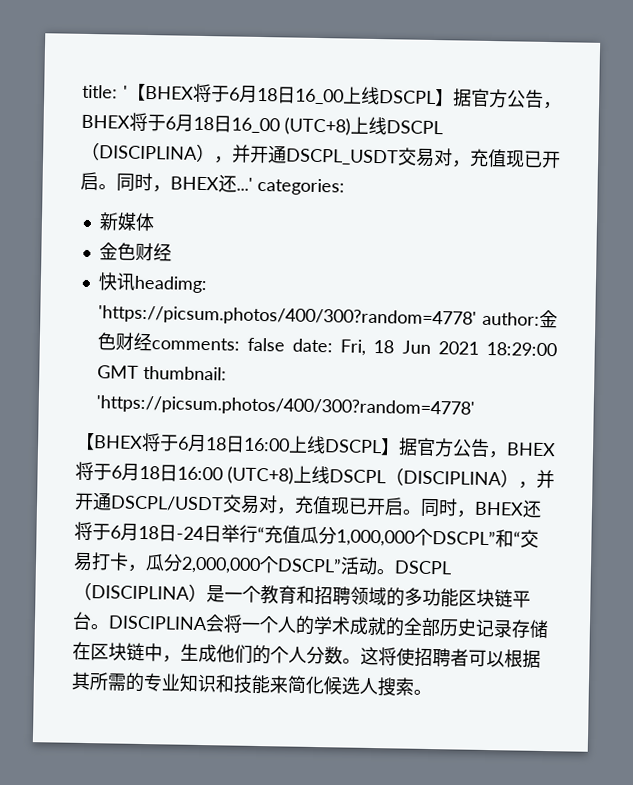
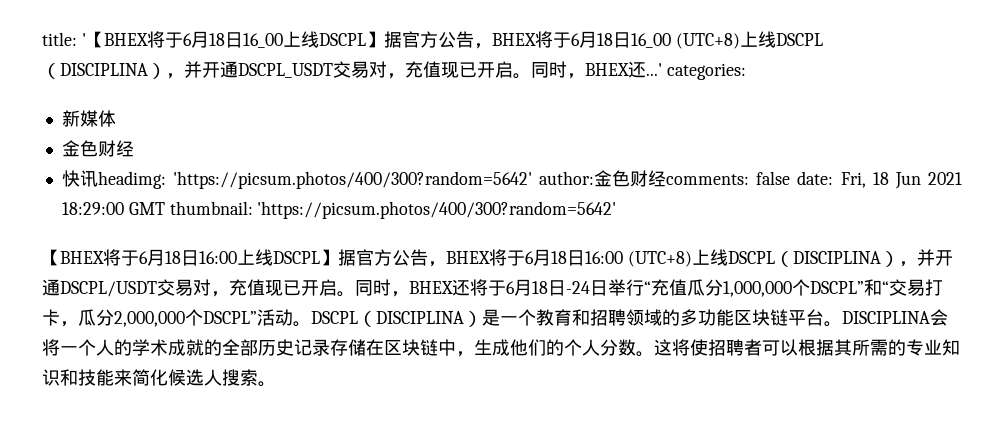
[97,305,477,328] 'https://picsum.photos/400/300?random=4778' -> [172,171,532,189] 'https://picsum.photos/400/300?random=5642'
[95,395,475,418] 'https://picsum.photos/400/300?random=4778' -> [257,201,617,219] 'https://picsum.photos/400/300?random=5642'

